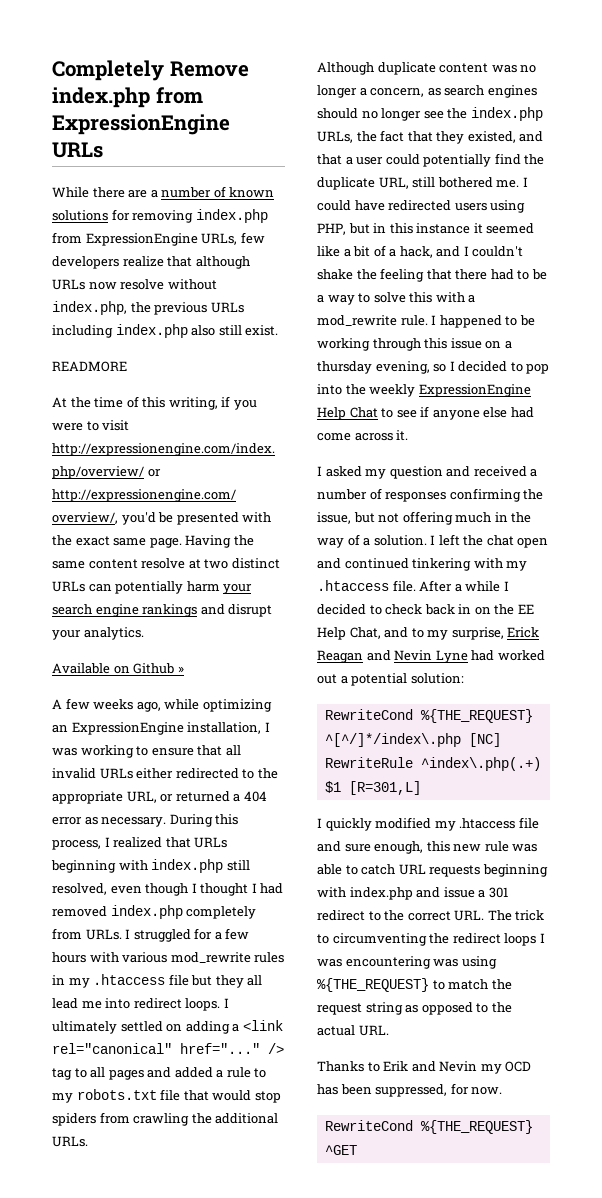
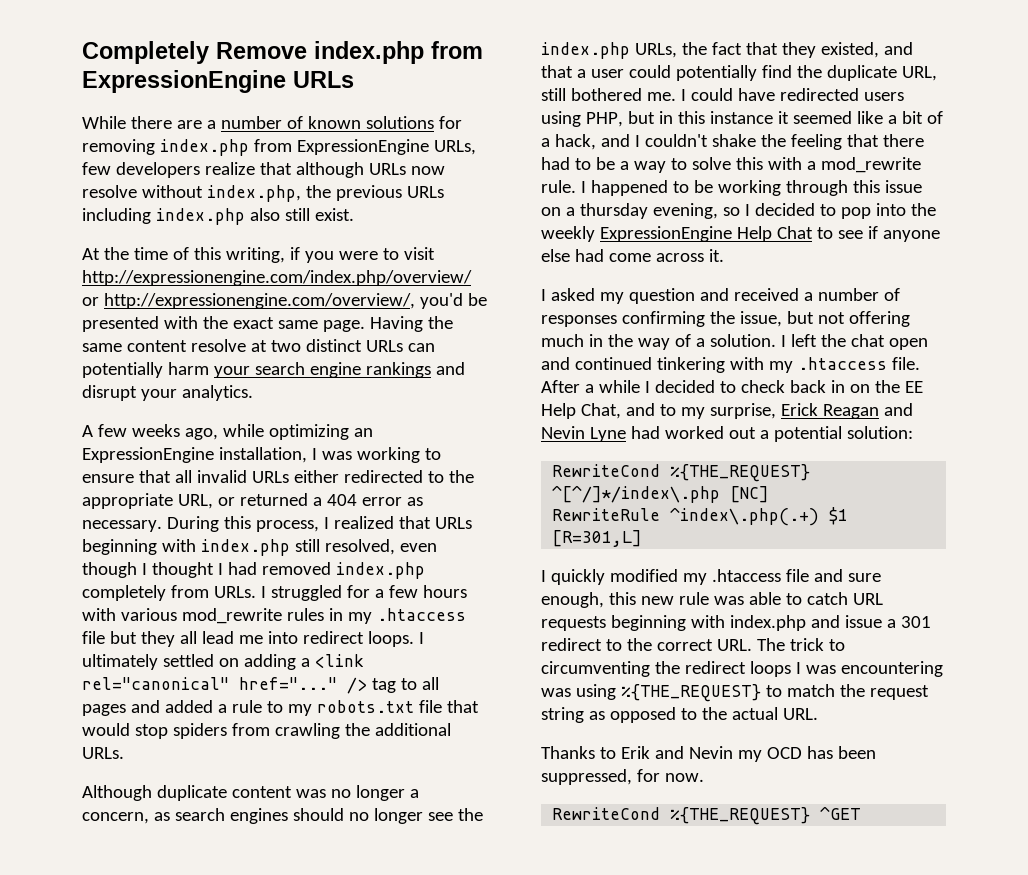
[52,361,127,372] // READMORE -> (354, 214) none
[52,663,184,674] // Available on Github » -> (253, 393) none

